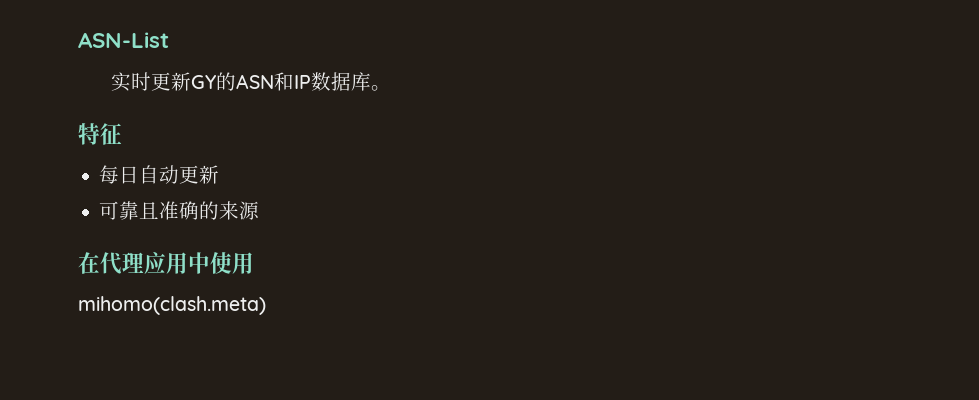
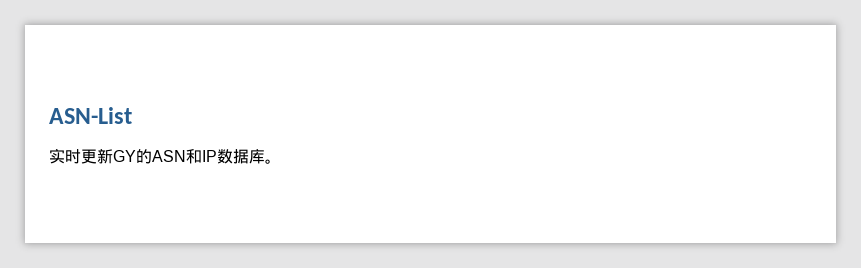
[78,123,122,145] [99,165,220,184] [99,201,260,220] [78,252,254,275] [78,296,266,315] // 特征 // 每日自动更新 // 可靠且准确的来源 // 在代理应用中使用 // mihomo(clash.meta) -> (281, 161) none

